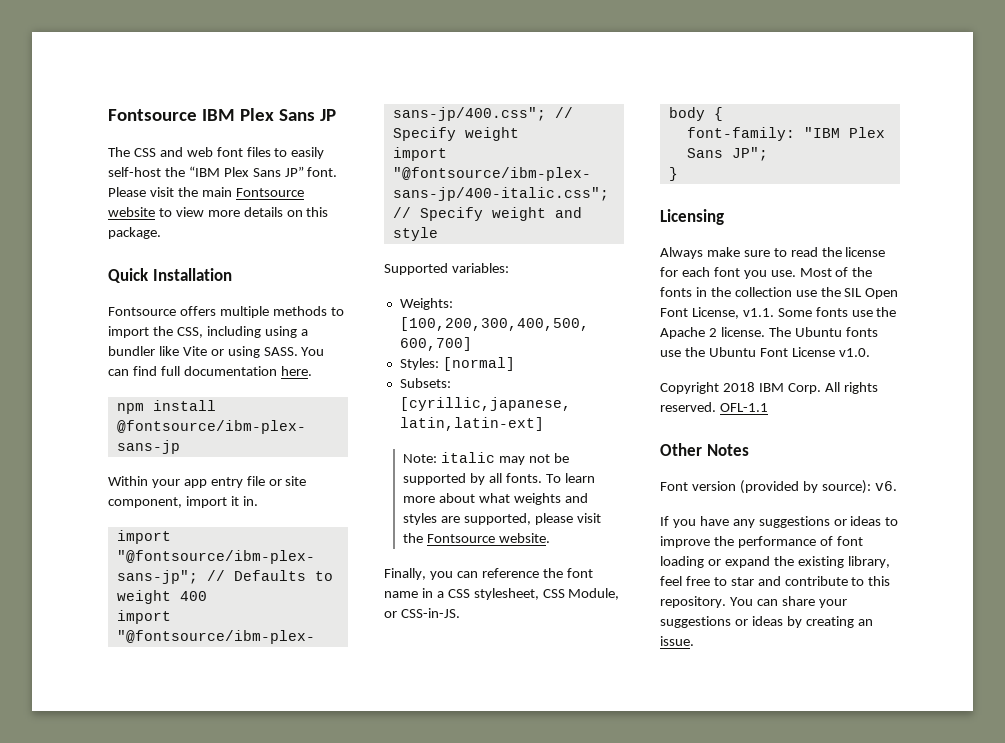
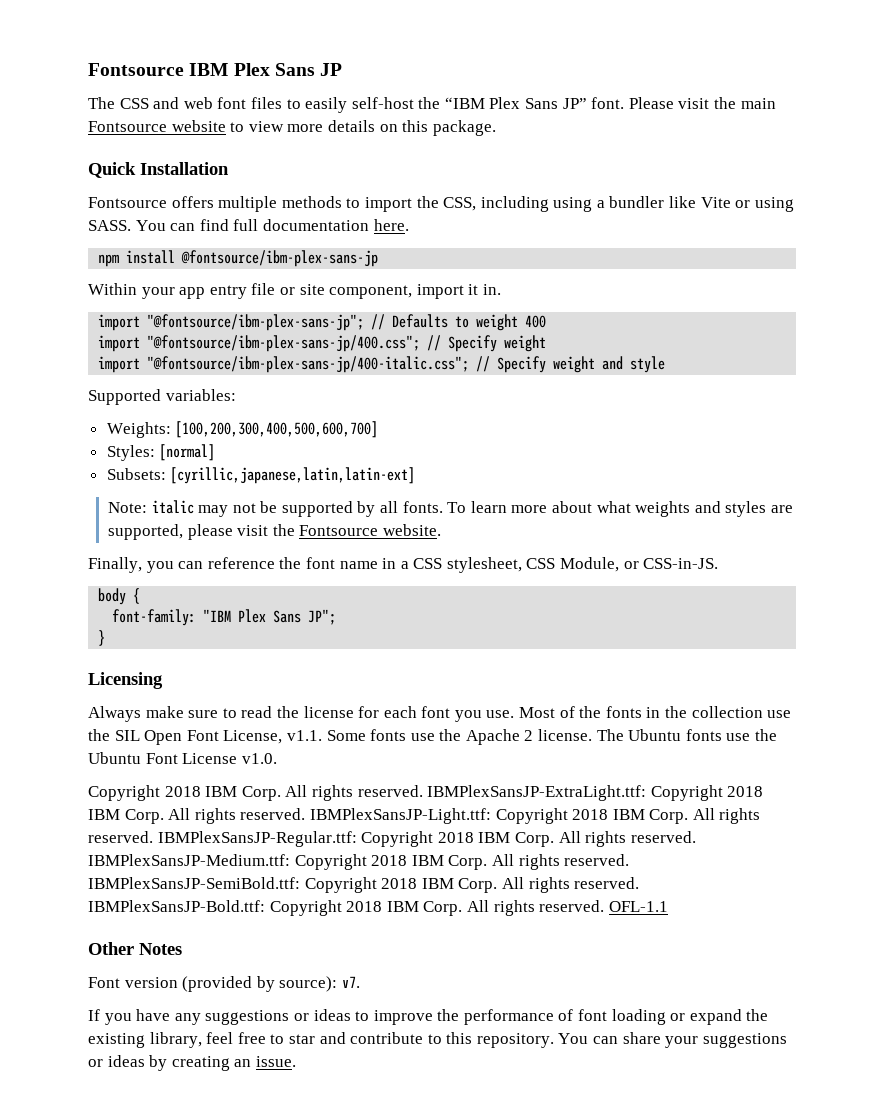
(716, 407) none -> [427,785,764,801] [88,808,761,824] [88,831,696,847] [88,854,630,870] [88,877,640,893] [88,900,605,916] IBMPlexSansJP-ExtraLight.ttf: Copyright 2018 IBM Corp. All rights reserved. IBMPlexSansJP-Light.ttf: Copyright 2018 IBM Corp. All rights reserved. IBMPlexSansJP-Regular.ttf: Copyright 2018 IBM Corp. All rights reserved. IBMPlexSansJP-Medium.ttf: Copyright 2018 IBM Corp. All rights reserved. IBMPlexSansJP-SemiBold.ttf: Copyright 2018 IBM Corp. All rights reserved. IBMPlexSansJP-Bold.ttf: Copyright 2018 IBM Corp. All rights reserved.
[874,481,897,491] v6. -> [341,976,360,988] v7.

